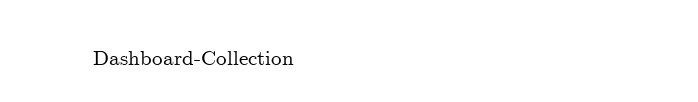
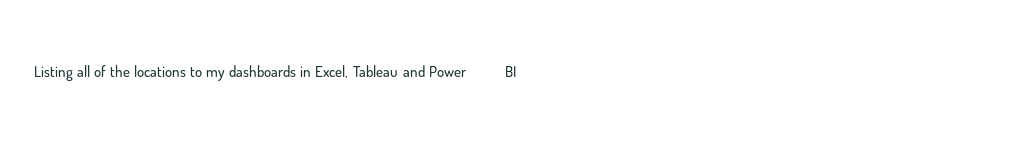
[93,51,294,65] Dashboard-Collection -> [34,65,516,81] Listing all of the locations to my dashboards in Excel, Tableau and Power BI

